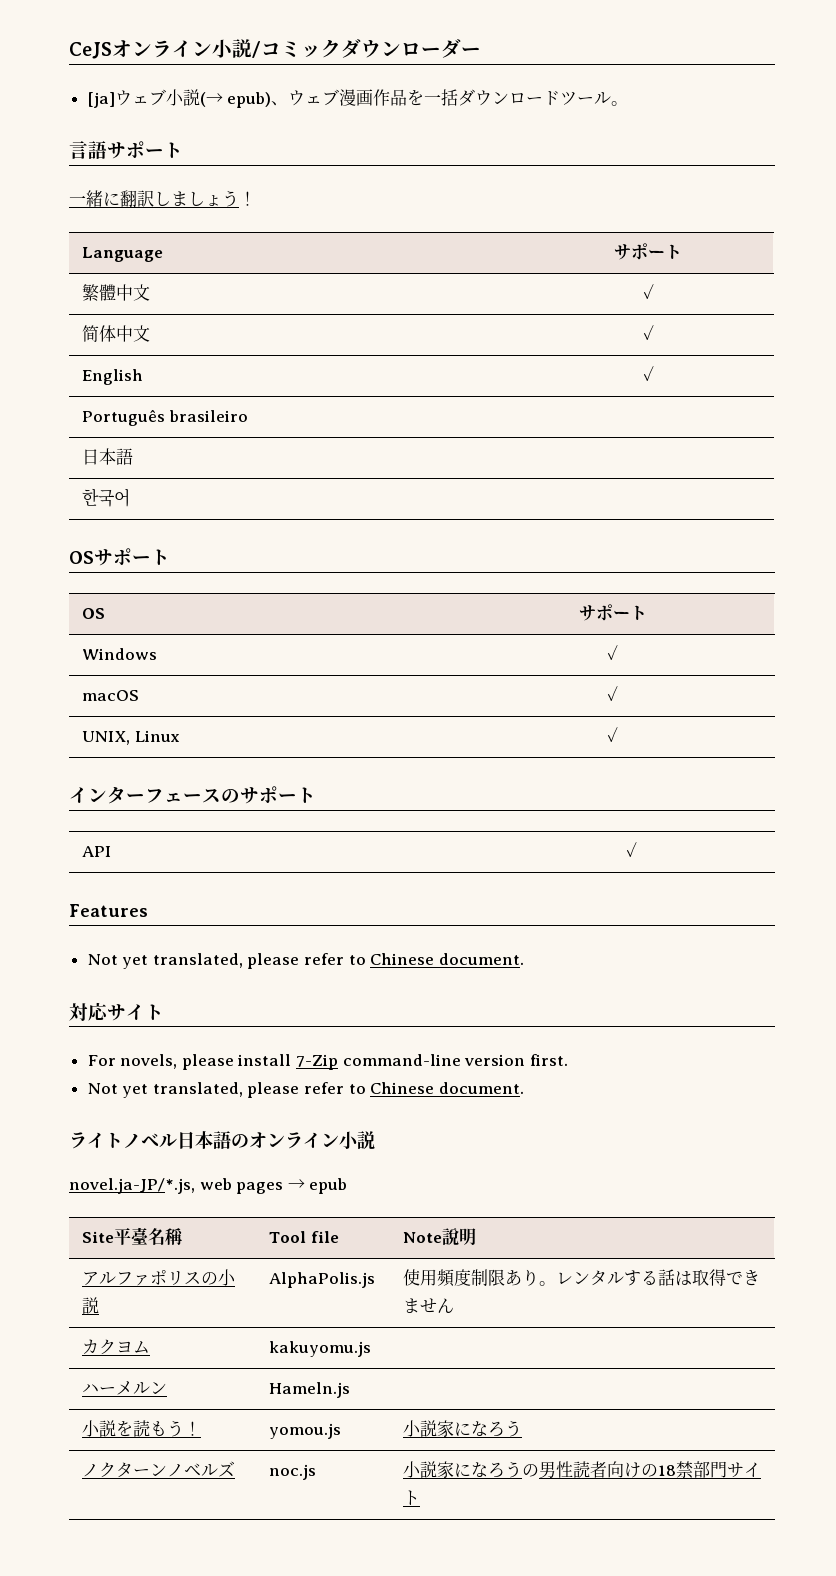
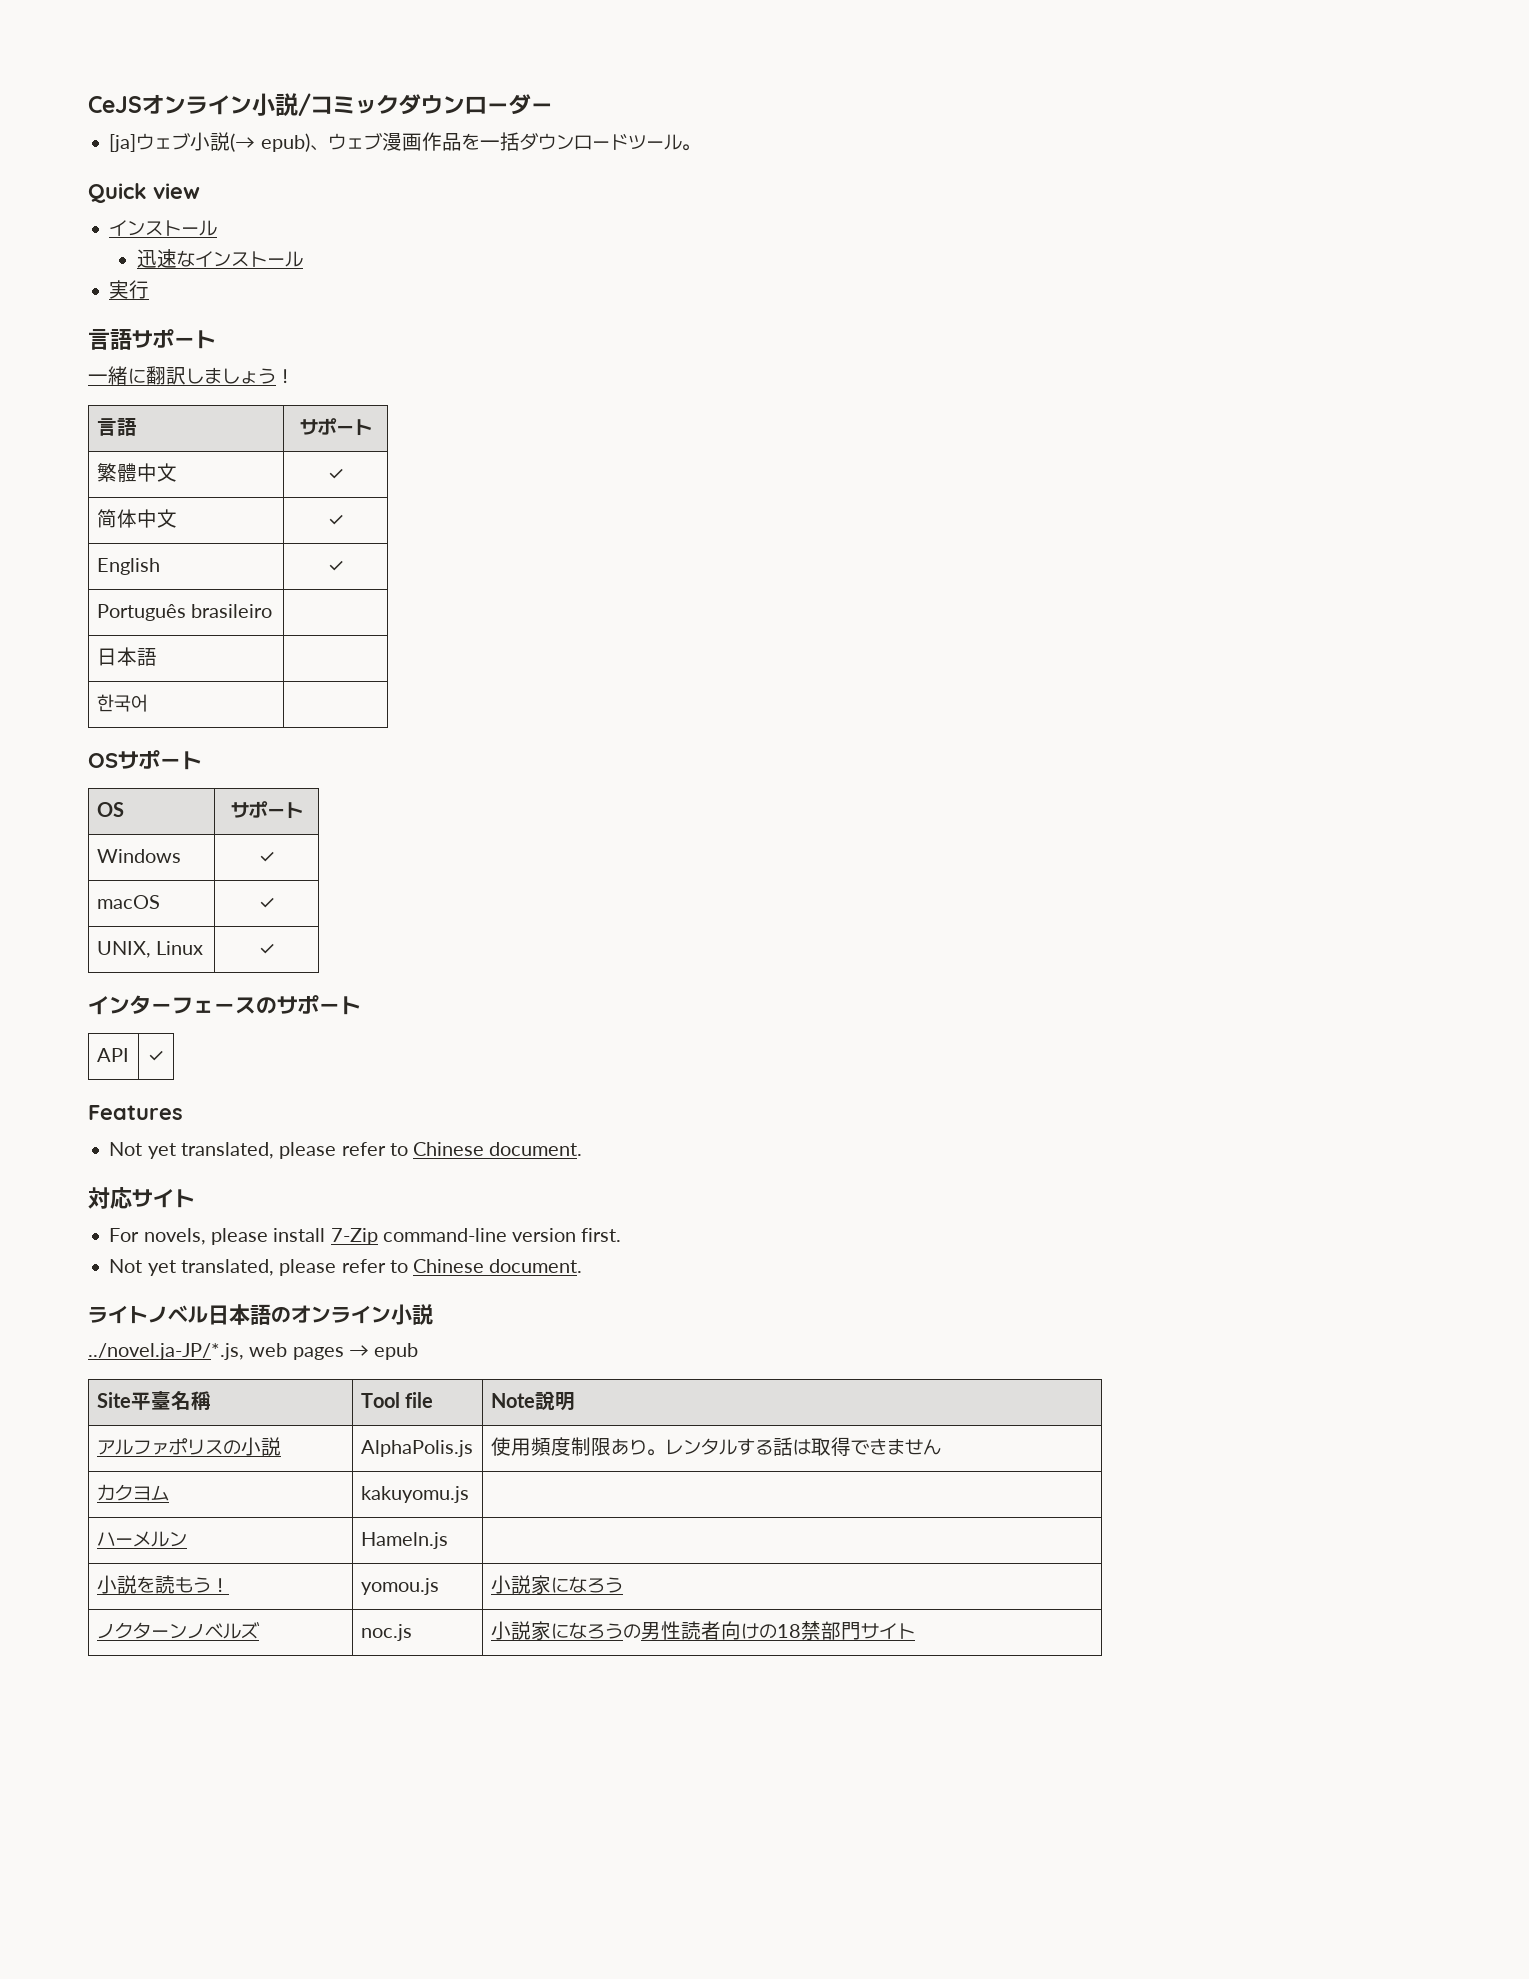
(629, 103) none -> [88,183,200,203] [109,220,218,236] [136,249,303,268] [109,280,150,299] // Quick view // インストール // 迅速なインストール // 実行
[82,247,164,262] Language -> [96,418,137,436] 言語
[69,1178,195,1194] novel.ja-JP/*.js, -> [88,1343,244,1360] ../novel.ja-JP/*.js,

